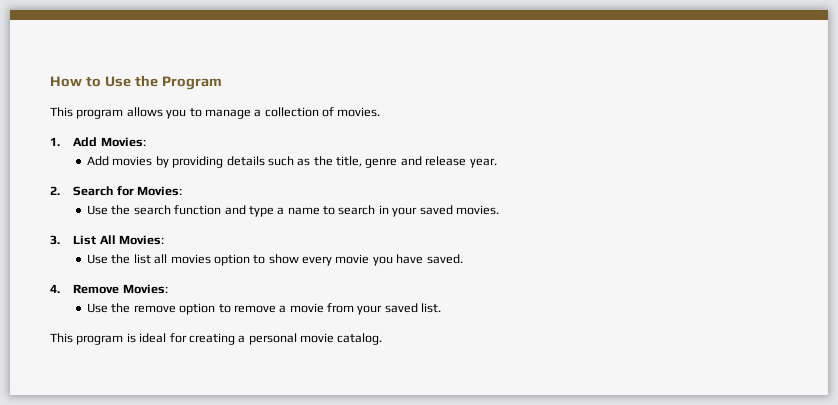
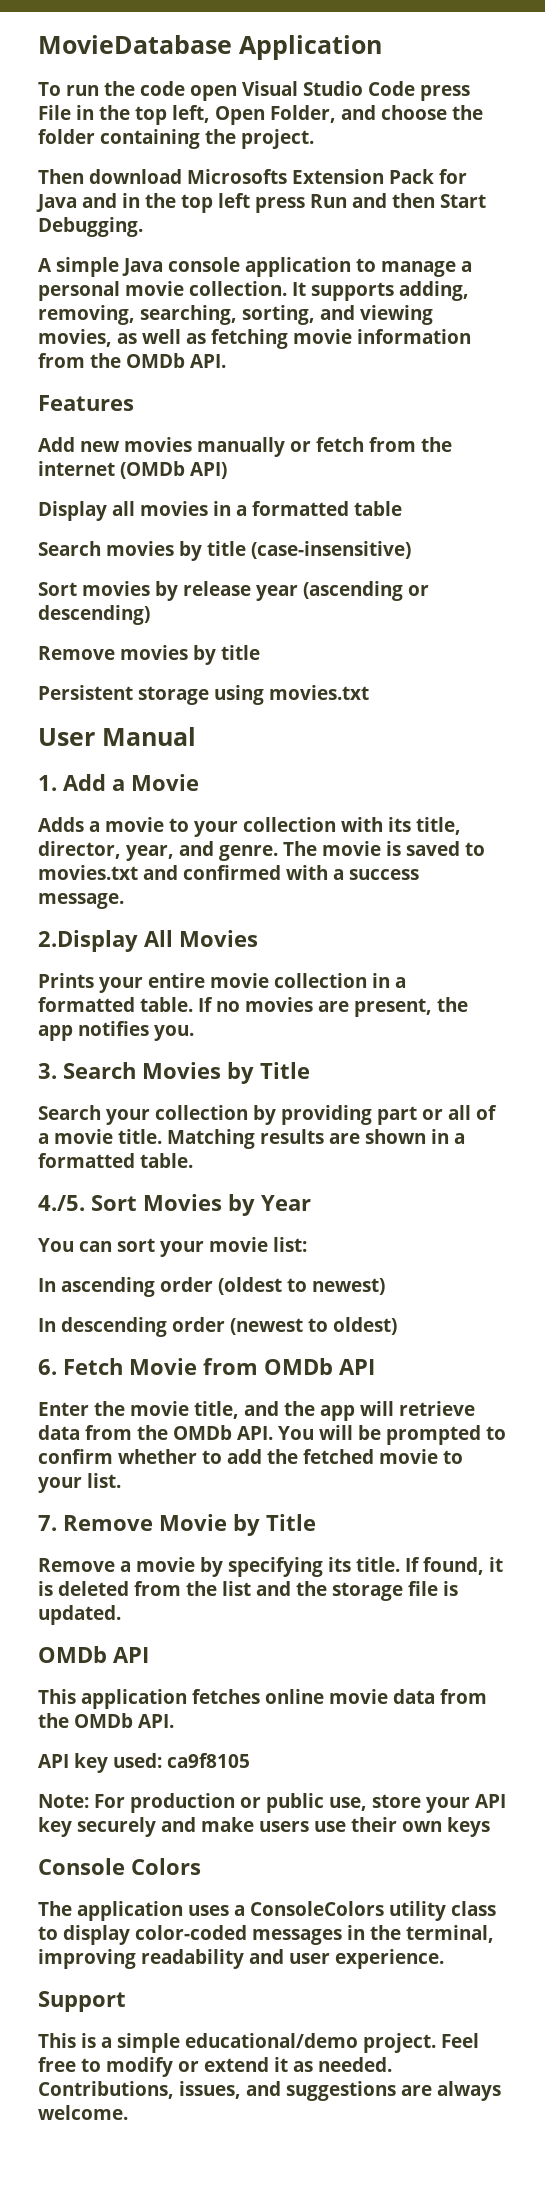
[50,75,222,90] [50,107,381,119] [50,137,146,147] [87,156,497,168] [50,186,183,196] [87,205,499,217] [50,235,165,245] [87,254,463,266] [50,284,168,294] [87,303,442,315] [50,333,383,345] How to Use the Program // This program allows you to manage a collection of movies. // 1. Add Movies: // Add movies by providing details such as the title, genre and release year. // 2. Search for Movies: // Use the search function and type a name to search in your saved movies. // 3. List All Movies: // Use the list all movies option to show every movie you have saved. // 4. Remove Movies: // Use the remove option to remove a movie from your saved list. // This program is ideal for creating a personal movie catalog. -> [38,35,382,60] [38,81,470,101] [38,105,483,125] [38,129,314,149] [38,169,467,184] [36,193,486,213] [38,217,143,237] [38,257,472,277] [38,281,469,301] [38,305,433,325] [38,329,471,349] [38,353,226,368] [38,395,134,411] [38,437,452,457] [38,461,227,479] [38,501,402,521] [38,541,411,561] [38,581,429,601] [38,605,150,625] [38,645,260,665] [38,685,369,705] [38,727,196,746] [38,774,199,791] [38,817,461,837] [38,841,485,861] [38,865,419,880] [38,893,124,909] [38,930,258,952] [38,973,406,993] [38,997,468,1017] [38,1021,194,1041] [38,1062,310,1084] [38,1105,497,1125] [38,1129,465,1149] [38,1153,193,1168] [38,1194,311,1216] [38,1237,307,1257] [38,1277,385,1297] [38,1317,397,1337] [38,1358,375,1375] [38,1401,475,1421] [38,1425,506,1445] [38,1449,463,1464] [38,1473,121,1493] [38,1514,316,1536] [38,1557,503,1577] [38,1581,458,1601] [38,1605,121,1625] [38,1646,149,1663] [38,1689,487,1709] [38,1713,174,1728] [38,1753,250,1773] [38,1793,506,1813] [38,1817,490,1837] [38,1858,201,1875] [38,1901,496,1921] [38,1925,494,1945] [38,1949,444,1969] [38,1991,126,2012] [38,2033,479,2053] [38,2057,392,2077] [38,2081,501,2101] [38,2105,128,2120] MovieDatabase Application // To run the code open Visual Studio Code press File in the top left, Open Folder, and choose the folder containing the project. // Then download Microsofts Extension Pack for Java and in the top left press Run and then Start Debugging. // A simple Java console application to manage a personal movie collection. It supports adding, removing, searching, sorting, and viewing movies, as well as fetching movie information from the OMDb API. // Features // Add new movies manually or fetch from the internet (OMDb API) // Display all movies in a formatted table // Search movies by title (case-insensitive) // Sort movies by release year (ascending or descending) // Remove movies by title // Persistent storage using movies.txt // User Manual // 1. Add a Movie // Adds a movie to your collection with its title, director, year, and genre. The movie is saved to movies.txt and confirmed with a success message. // 2.Display All Movies // Prints your entire movie collection in a formatted table. If no movies are present, the app notifies you. // 3. Search Movies by Title // Search your collection by providing part or all of a movie title. Matching results are shown in a formatted table. // 4./5. Sort Movies by Year // You can sort your movie list: // In ascending order (oldest to newest) // In descending order (newest to oldest) // 6. Fetch Movie from OMDb API // Enter the movie title, and the app will retrieve data from the OMDb API. You will be prompted to confirm whether to add the fetched movie to your list. // 7. Remove Movie by Title // Remove a movie by specifying its title. If found, it is deleted from the list and the storage file is updated. // OMDb API // This application fetches online movie data from the OMDb API. // API key used: ca9f8105 // Note: For production or public use, store your API key securely and make users use their own keys // Console Colors // The application uses a ConsoleColors utility class to display color-coded messages in the terminal, improving readability and user experience. // Support // This is a simple educational/demo project. Feel free to modify or extend it as needed. Contributions, issues, and suggestions are always welcome.

